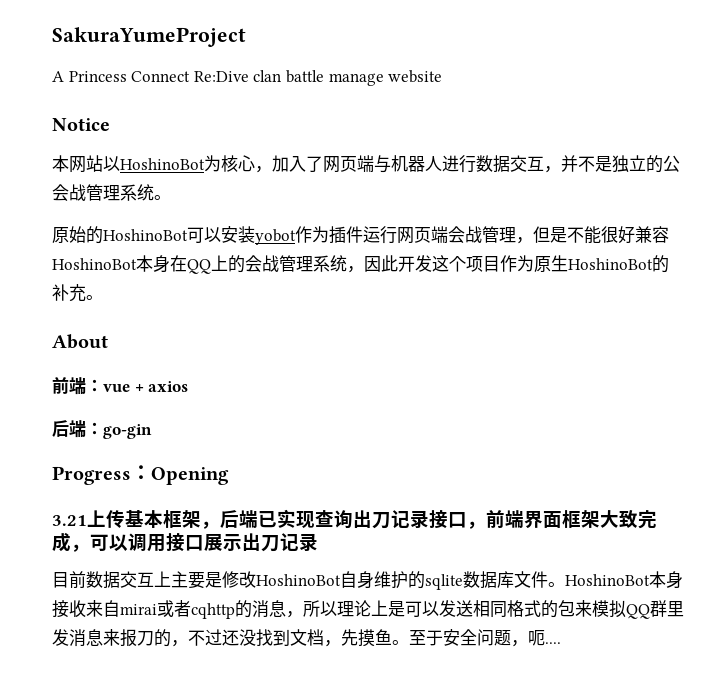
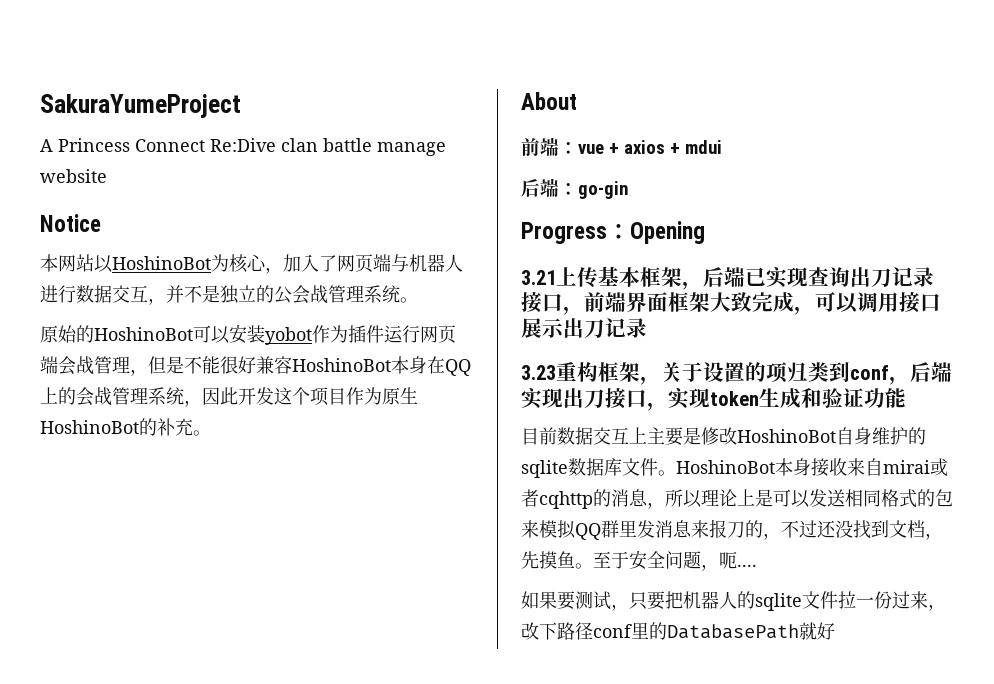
(189, 386) none -> [669,140,722,154] + mdui
(318, 542) none -> [521,362,952,385] [521,388,906,411] // 3.23重构框架，关于设置的项归类到conf，后端实现出刀接口，实现token生成和验证功能
(561, 643) none -> [521,591,946,611] [521,622,835,640] // 如果要测试，只要把机器人的sqlite文件拉一份过来，改下路径conf里的DatabasePath就好

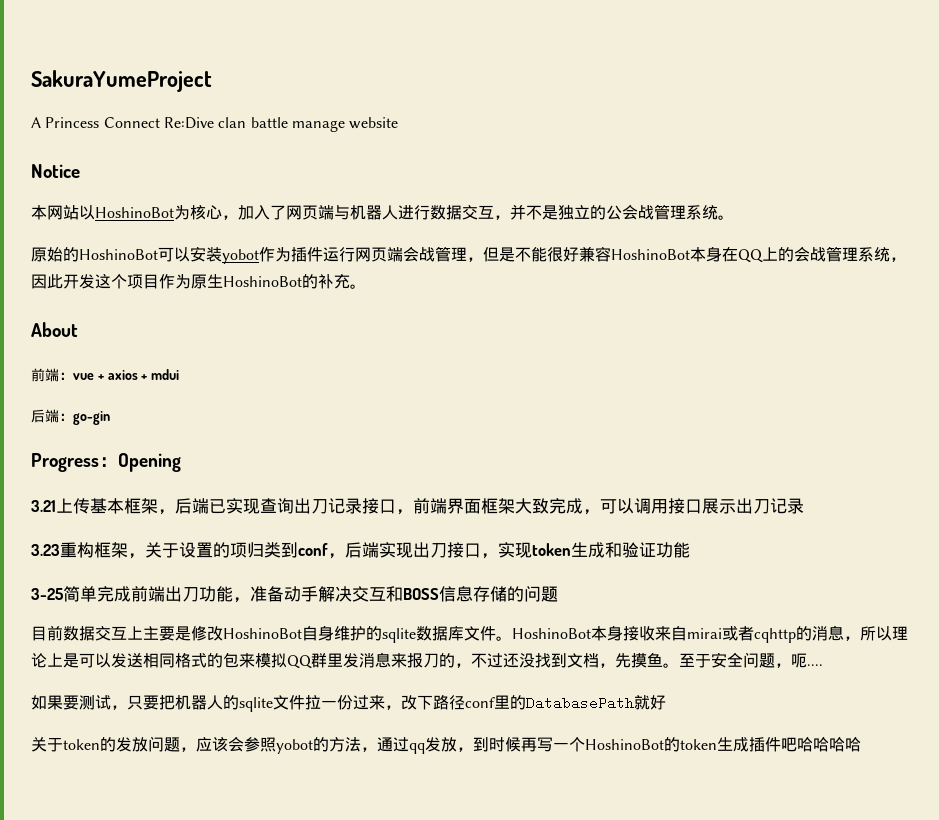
(906, 398) none -> [31,586,558,603] // 3-25简单完成前端出刀功能，准备动手解决交互和BOSS信息存储的问题
(835, 631) none -> [31,736,861,754] // 关于token的发放问题，应该会参照yobot的方法，通过qq发放，到时候再写一个HoshinoBot的token生成插件吧哈哈哈哈

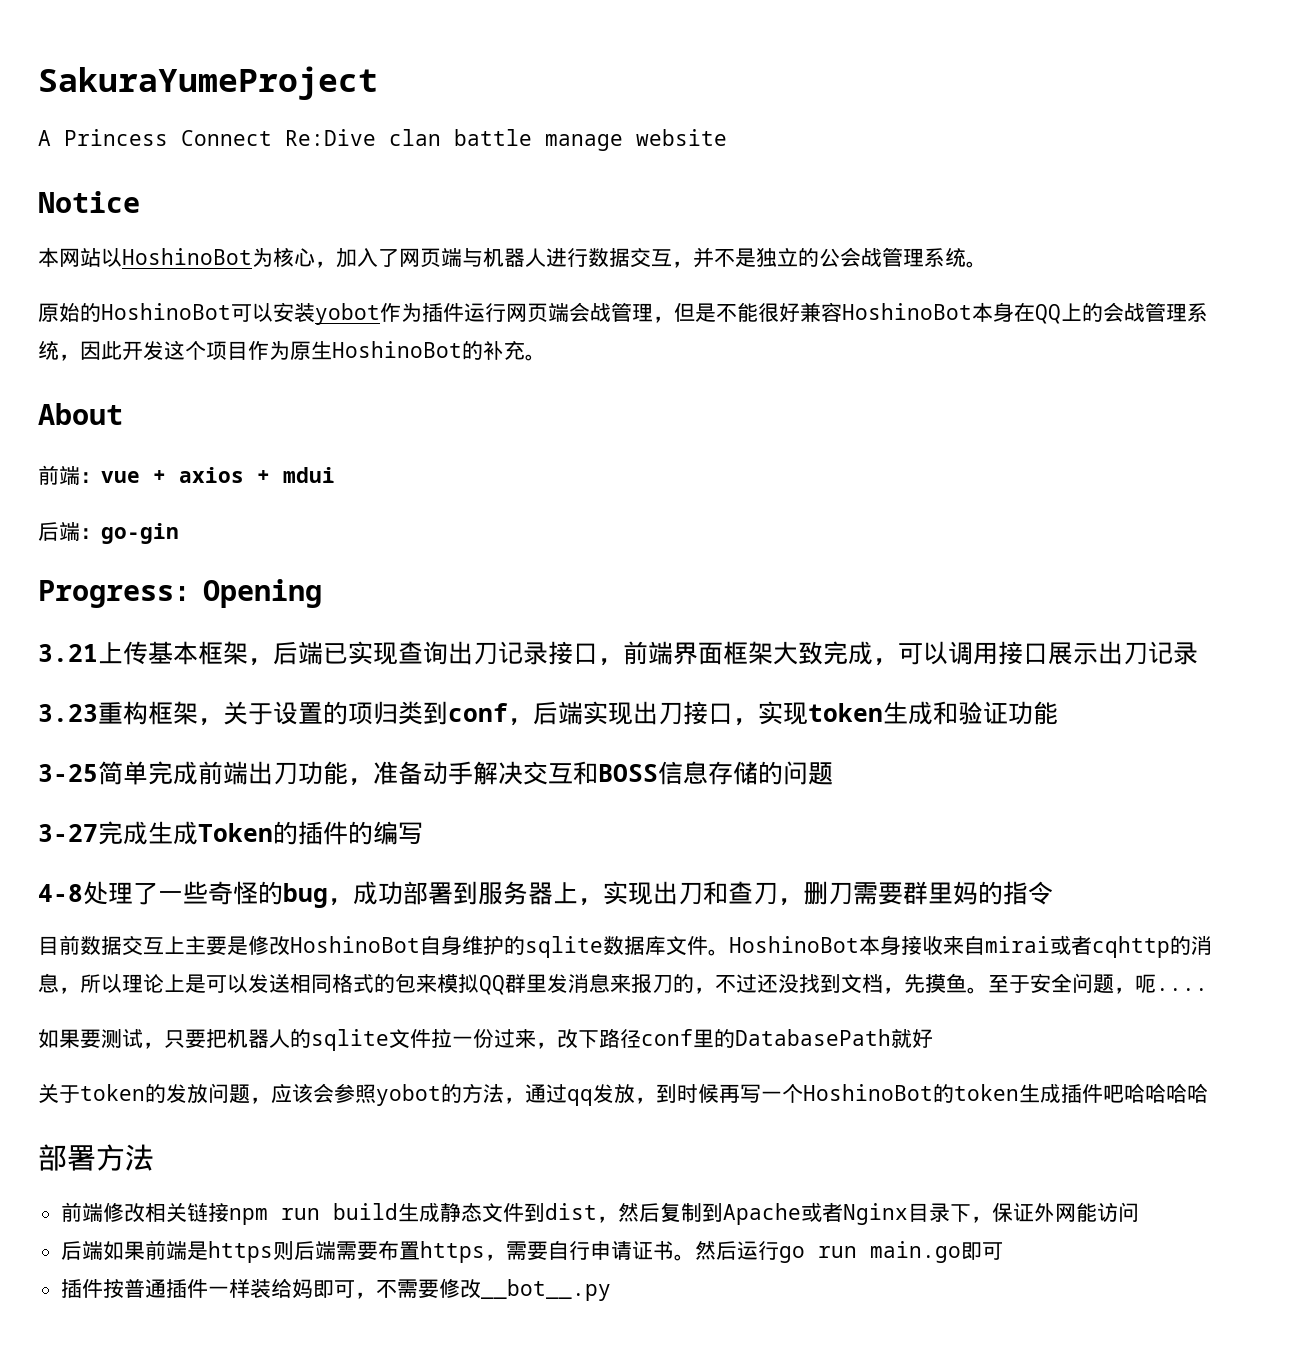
(558, 594) none -> [38,821,423,845] [38,881,1053,908] // 3-27完成生成Token的插件的编写 // 4-8处理了一些奇怪的bug，成功部署到服务器上，实现出刀和查刀，删刀需要群里妈的指令
(861, 744) none -> [38,1144,154,1171] [61,1202,1140,1225] [61,1240,1004,1263] [61,1278,612,1301] // 部署方法 // 前端修改相关链接npm run build生成静态文件到dist，然后复制到Apache或者Nginx目录下，保证外网能访问 // 后端如果前端是https则后端需要布置https，需要自行申请证书。然后运行go run main.go即可 // 插件按普通插件一样装给妈即可，不需要修改__bot__.py

